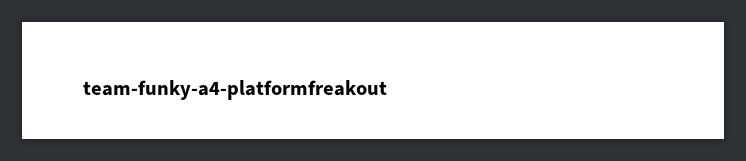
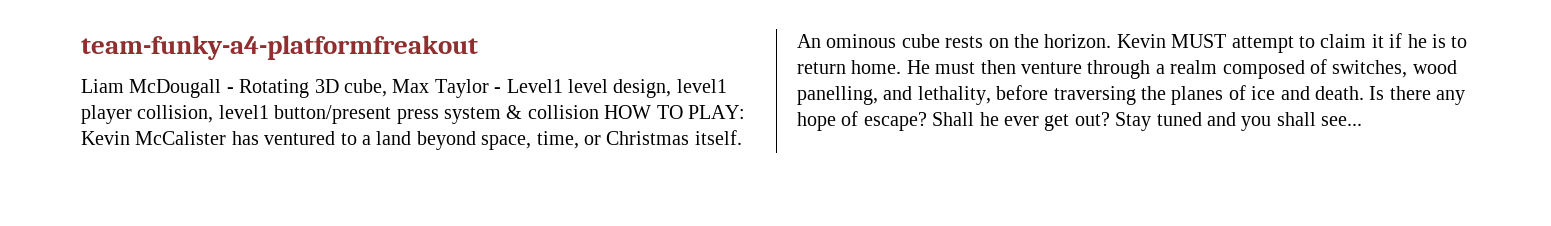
(387, 90) none -> [81,79,727,98] [81,105,745,124] [81,130,742,150] [797,33,1468,53] [797,59,1457,79] [797,85,1466,105] [797,111,1363,131] // Liam McDougall - Rotating 3D cube, Max Taylor - Level1 level design, level1 player collision, level1 button/present press system & collision HOW TO PLAY: Kevin McCalister has ventured to a land beyond space, time, or Christmas itself. An ominous cube rests on the horizon. Kevin MUST attempt to claim it if he is to return home. He must then venture through a realm composed of switches, wood panelling, and lethality, before traversing the planes of ice and death. Is there any hope of escape? Shall he ever get out? Stay tuned and you shall see...

